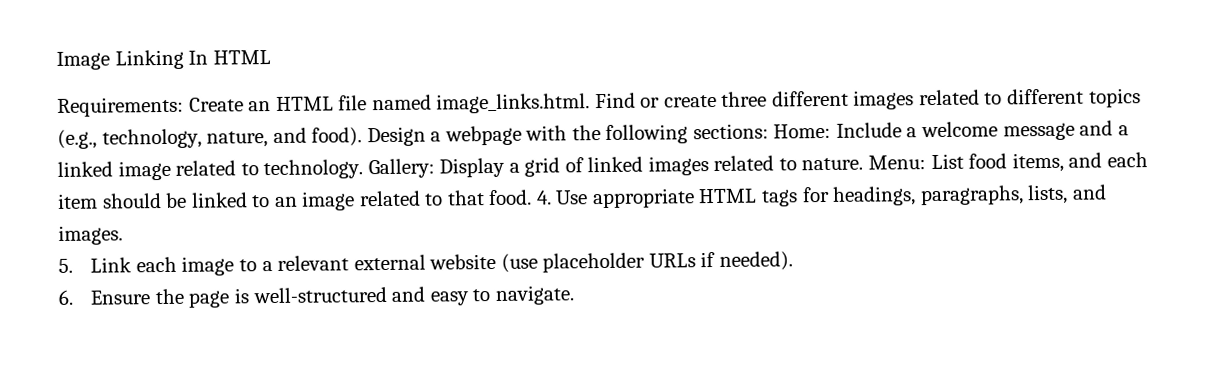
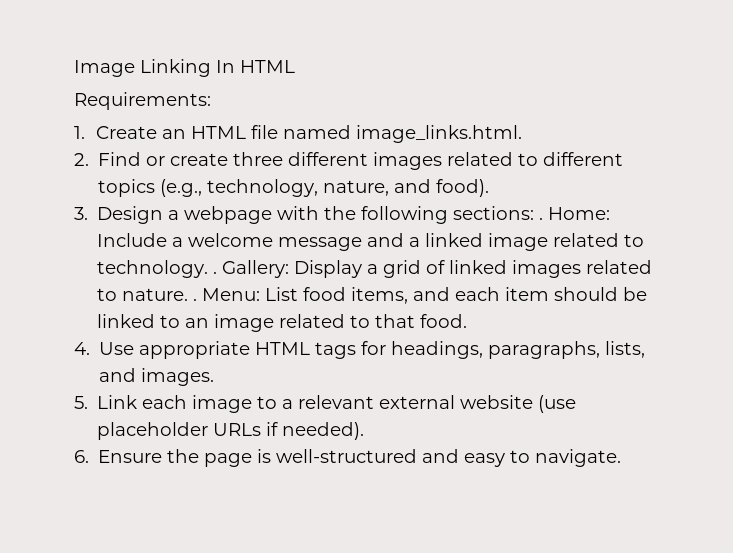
(184, 106) none -> [74,126,85,139] // 1.
(591, 103) none -> [74,153,89,166] // 2.
(363, 137) none -> [74,207,88,220] // 3.
(769, 131) none -> [539,217,544,220] .
(364, 169) none -> [213,271,218,274] .
(864, 164) none -> [193,298,198,301] .
(533, 197) none -> (468, 321) //

